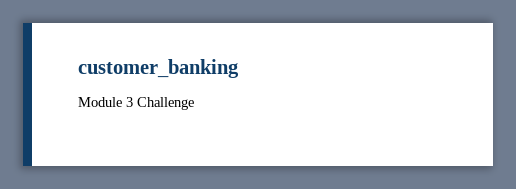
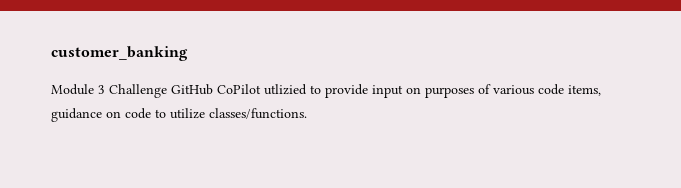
(194, 103) none -> [171,84,601,98] [51,108,307,122] GitHub CoPilot utlizied to provide input on purposes of various code items, guidance on code to utilize classes/functions.

